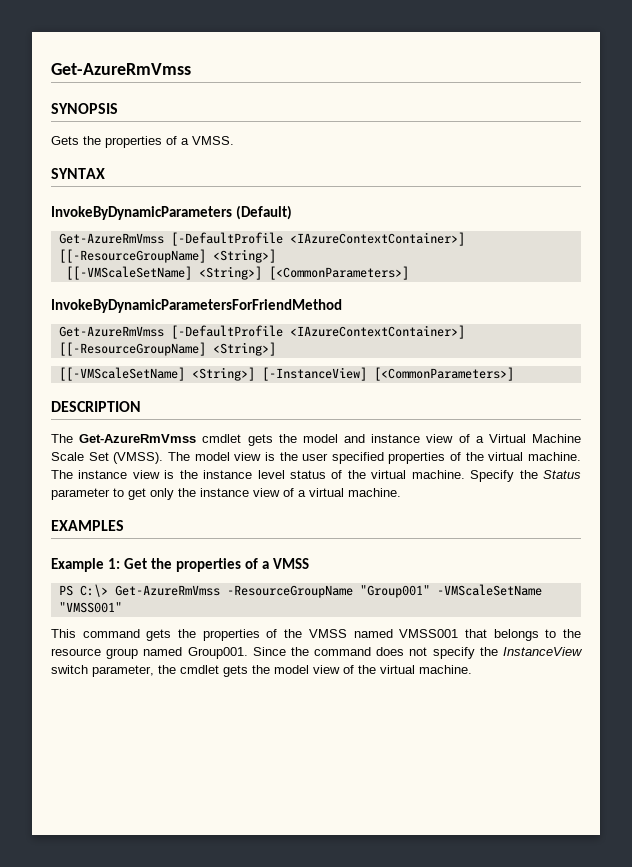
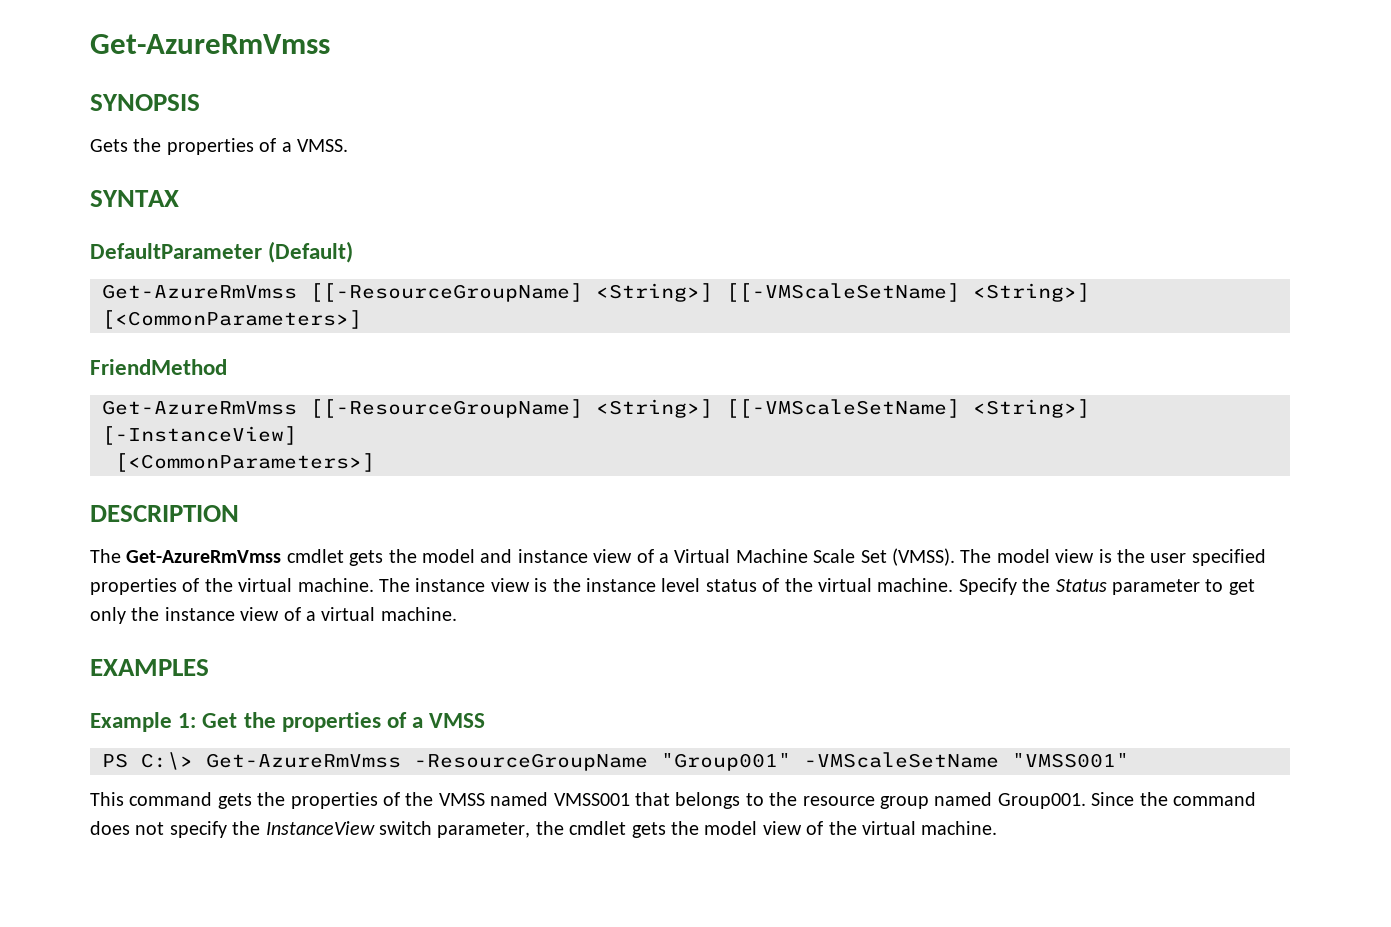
[51,206,232,220] InvokeByDynamicParameters -> [90,243,262,259] DefaultParameter
[170,232,465,246] [58,249,276,263] [-DefaultProfile <IAzureContextContainer>] [[-ResourceGroupName] <String>] // -> [310,283,713,302] [[-ResourceGroupName] <String>]
[51,299,342,313] [58,325,465,339] [58,342,276,356] InvokeByDynamicParametersForFriendMethod // Get-AzureRmVmss [-DefaultProfile <IAzureContextContainer>] [[-ResourceGroupName] <String>] // -> [90,359,227,375] [102,399,713,418] FriendMethod // Get-AzureRmVmss [[-ResourceGroupName] <String>]
(367, 374) none -> (297, 435) //

